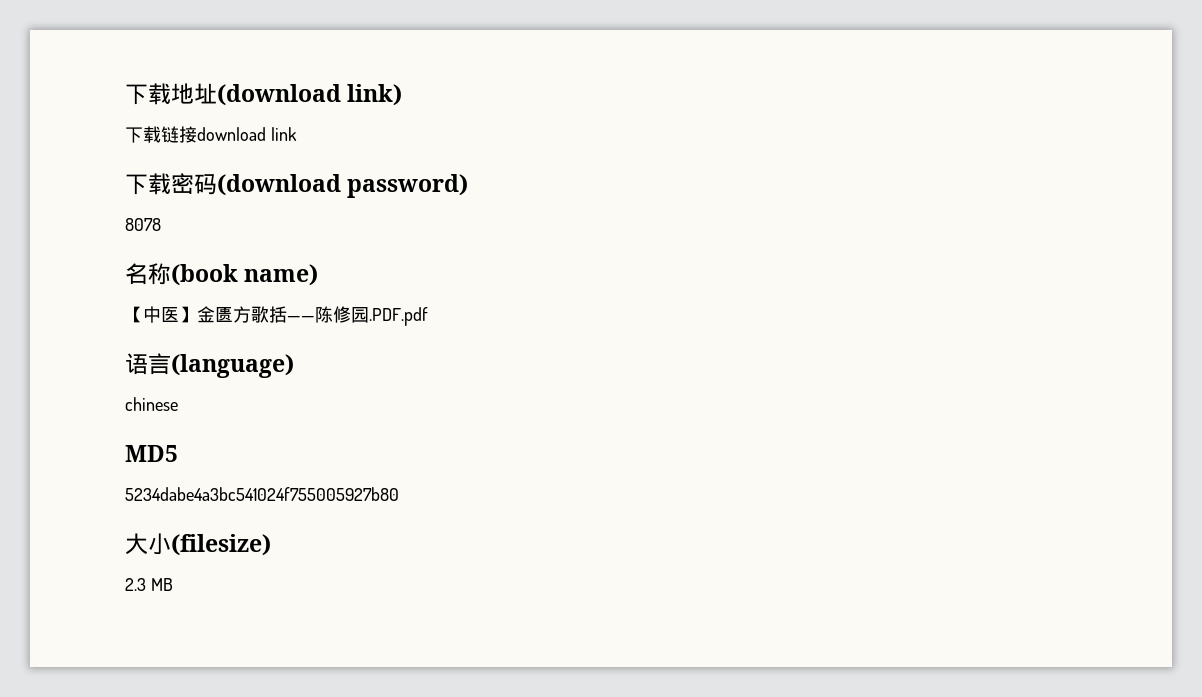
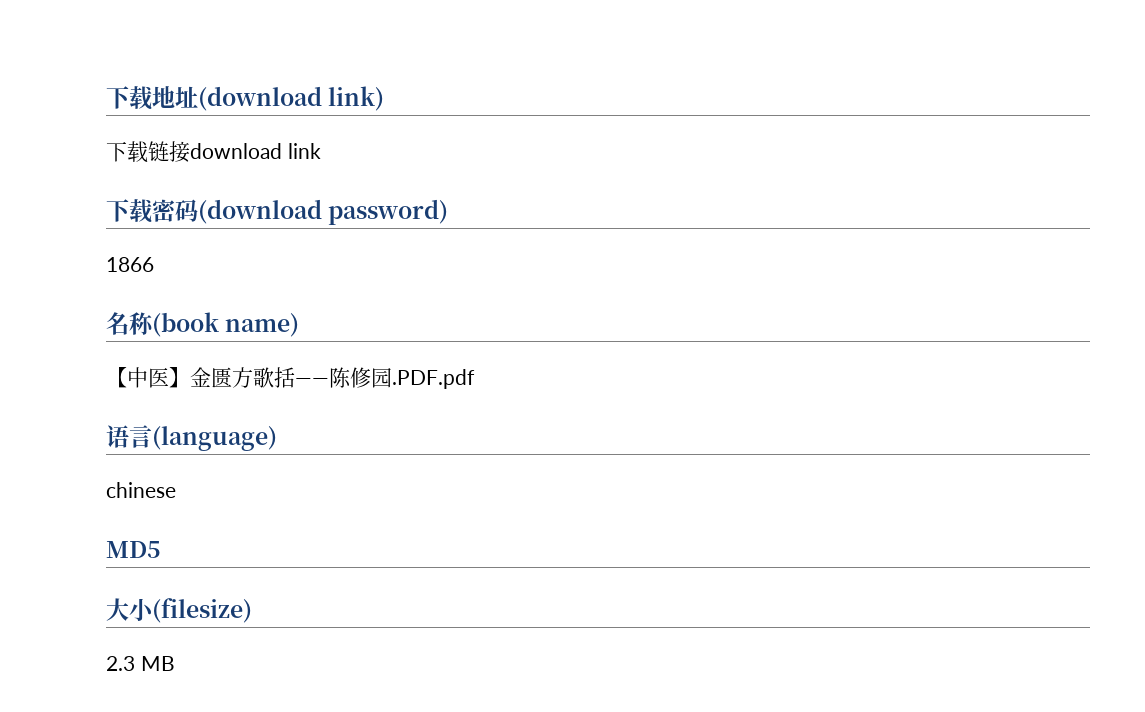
[125,218,161,231] 8078 -> [106,257,154,272] 1866
[125,487,399,501] // 5234dabe4a3bc541024f755005927b80 -> (161, 549) none

